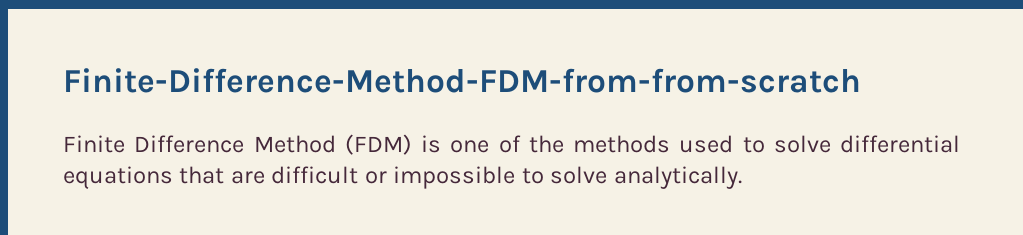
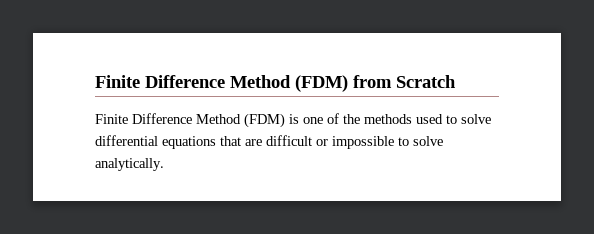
[63,68,861,93] Finite-Difference-Method-FDM-from-from-scratch -> [95,75,456,92] Finite Difference Method (FDM) from Scratch

